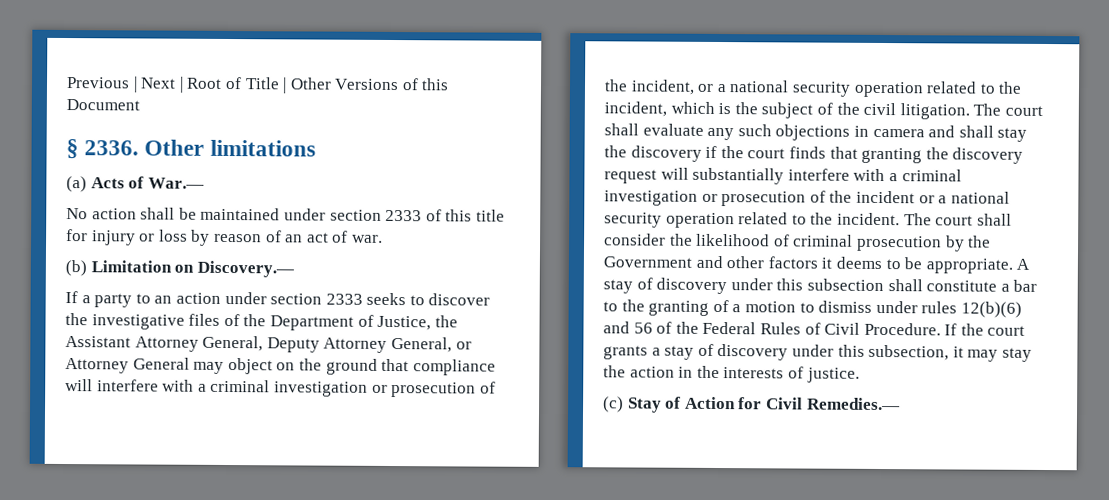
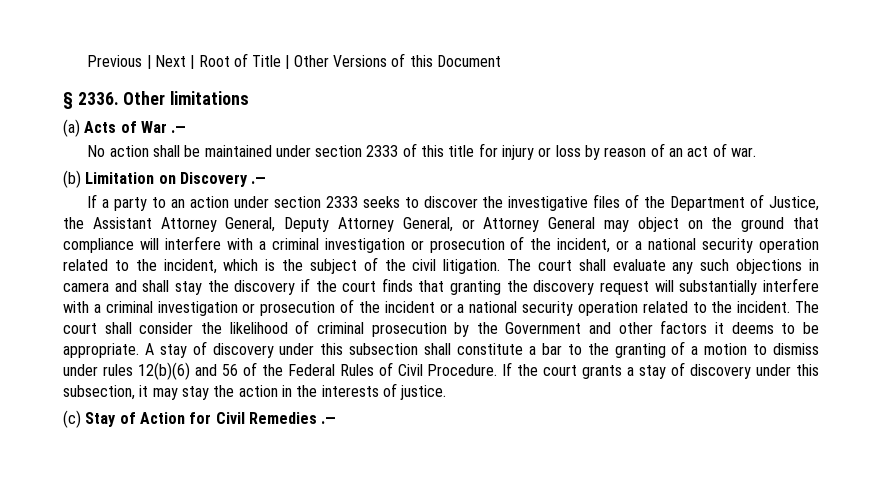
[147,177,205,189] War.— -> [140,121,187,133] War .—
[196,260,295,278] Discovery.— -> [179,172,267,187] Discovery .—
[806,397,901,411] Remedies.— -> [248,412,337,424] Remedies .—

